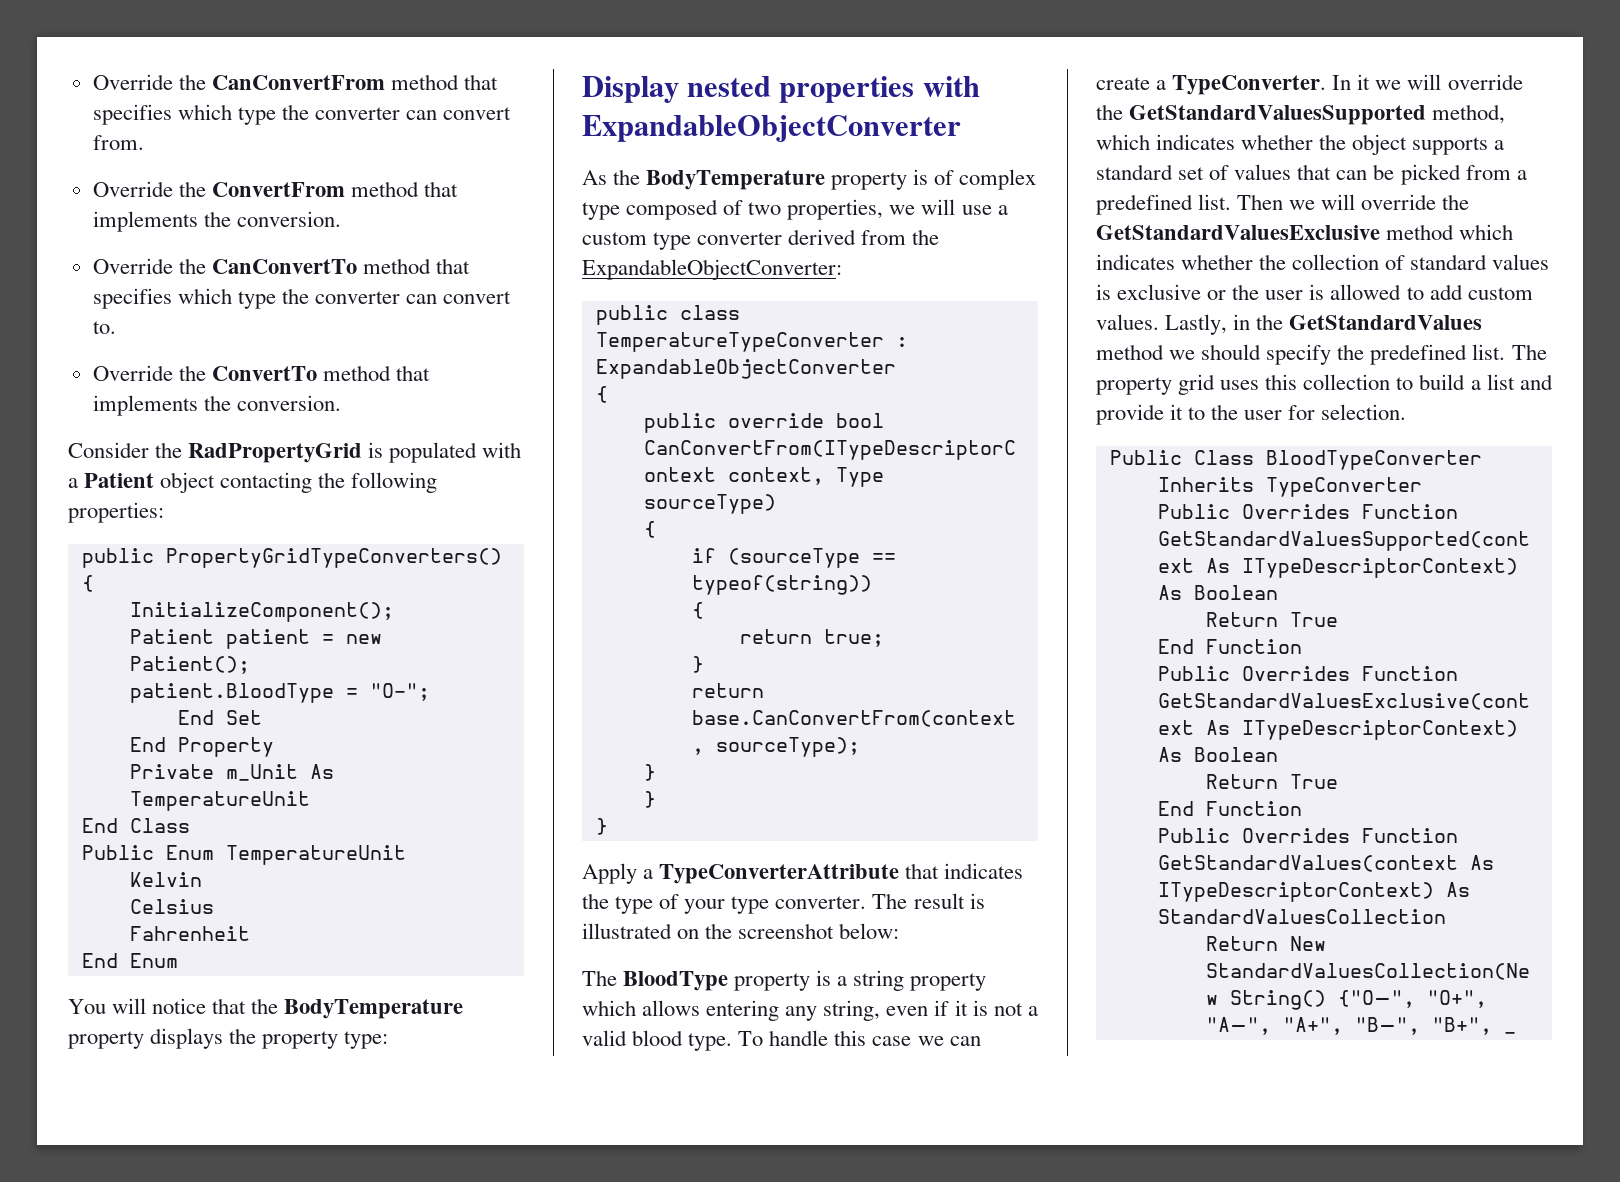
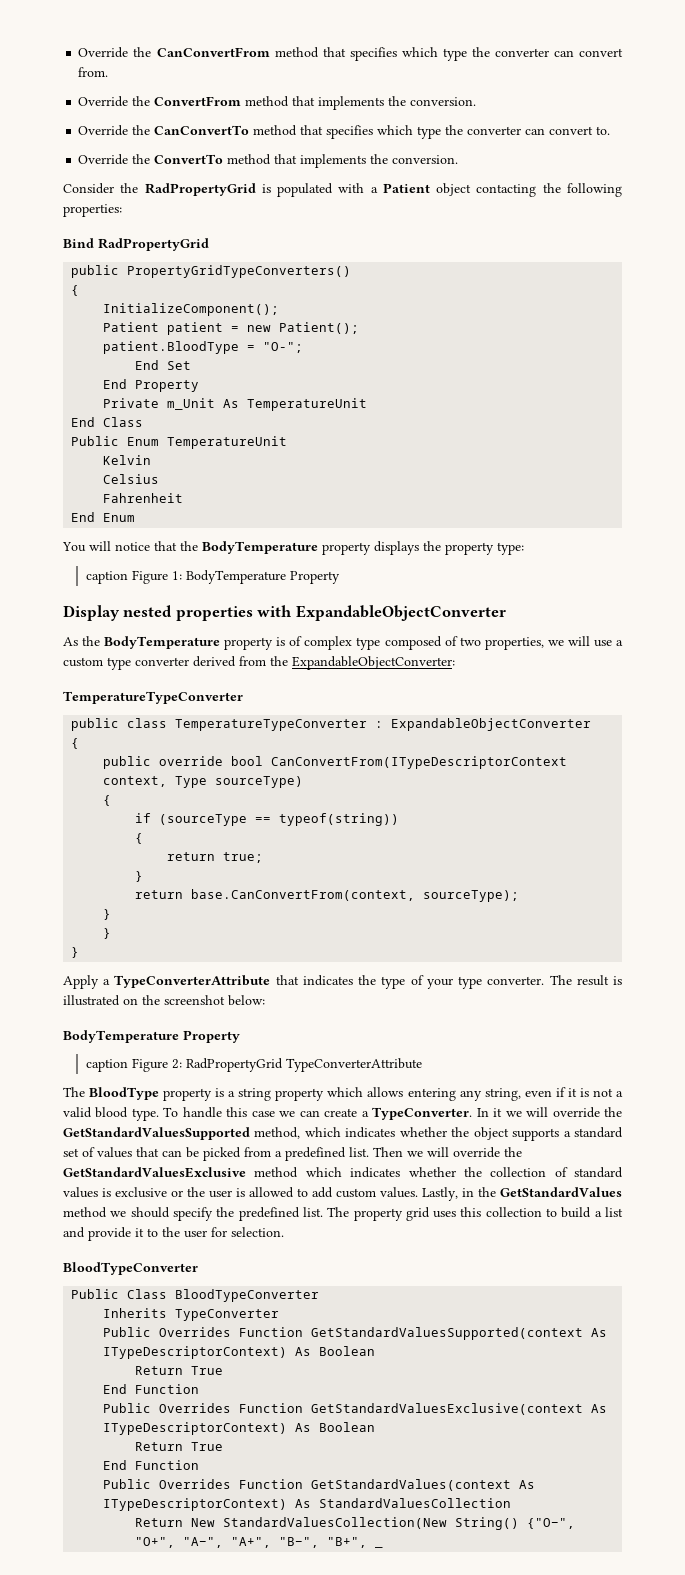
(164, 512) none -> [63,238,209,251] // Bind RadPropertyGrid
(389, 1040) none -> [85,570,340,584] // caption Figure 1: BodyTemperature Property
(842, 269) none -> [63,691,243,704] // TemperatureTypeConverter
(900, 931) none -> [63,1030,240,1043] [85,1058,422,1072] // BodyTemperature Property // caption Figure 2: RadPropertyGrid TypeConverterAttribute
(1407, 412) none -> [63,1262,198,1275] // BloodTypeConverter

